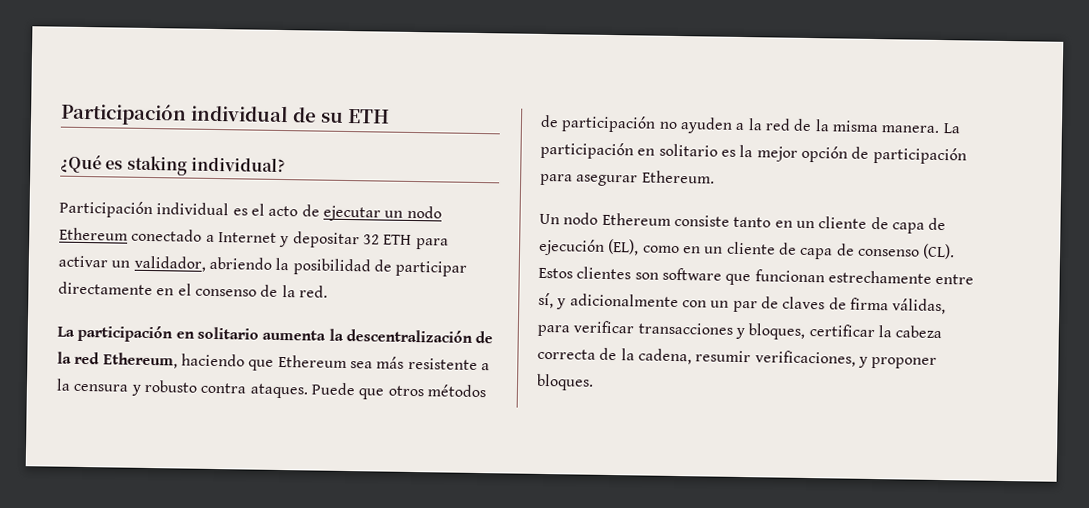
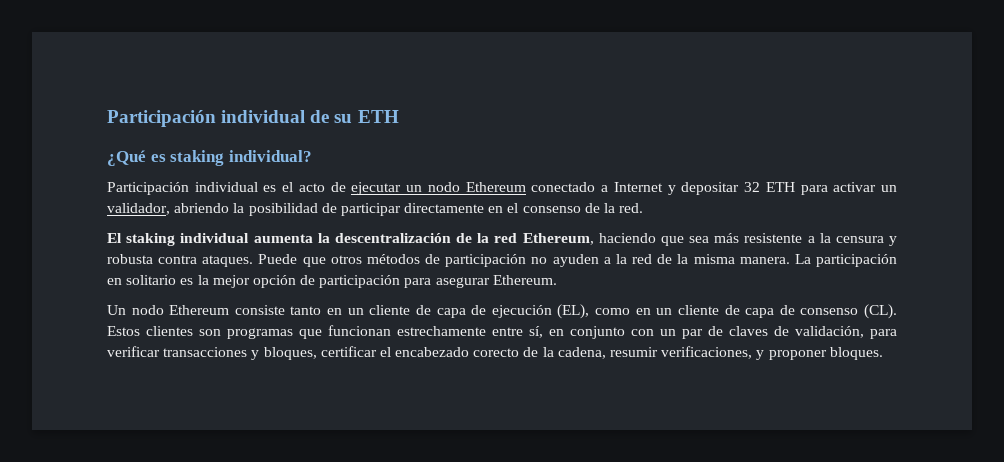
[57,324,259,343] La participación en solitario -> [107,233,250,246] El staking individual
[277,354,347,369] Ethereum -> (684, 241) none
[143,379,198,393] robusto -> [107,254,153,264] robusta
[661,267,722,281] software -> [227,328,293,339] programas
[556,293,679,310] y adicionalmente -> [549,326,625,339] en conjunto
[849,297,947,315] firma válidas, -> [795,326,864,338] validación,
[877,325,943,339] [537,348,596,360] la cabeza correcta -> [379,347,520,357] el encabezado corecto

